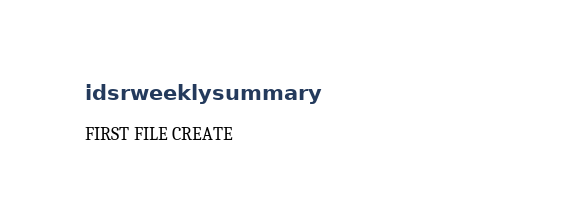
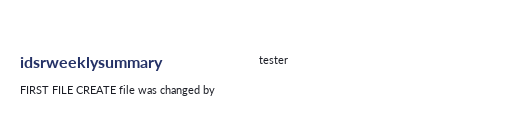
(234, 133) none -> [119,85,215,96] [259,56,288,64] file was changed by tester

